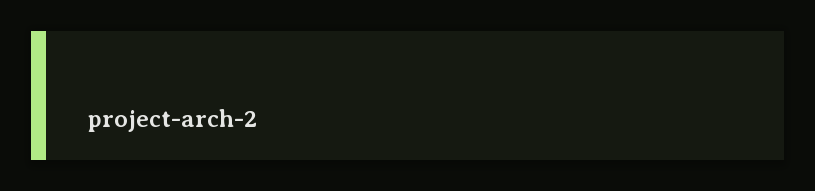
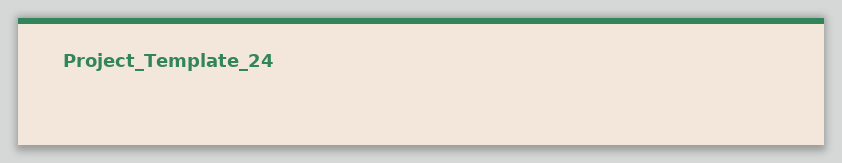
[88,109,257,132] project-arch-2 -> [63,53,274,71] Project_Template_24

